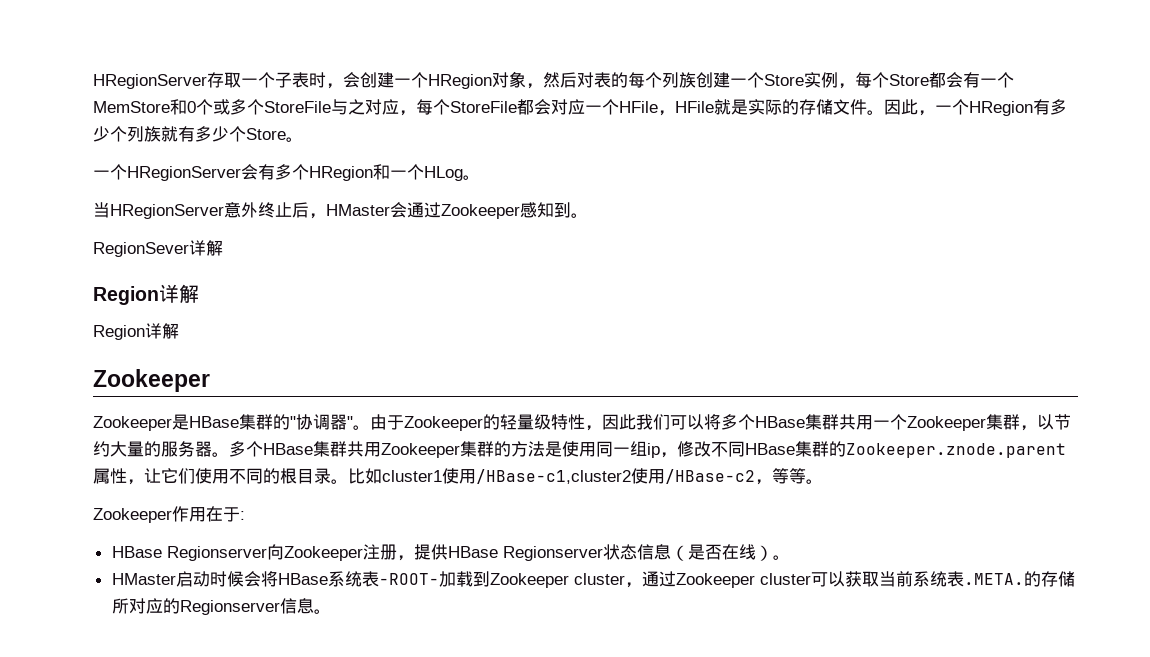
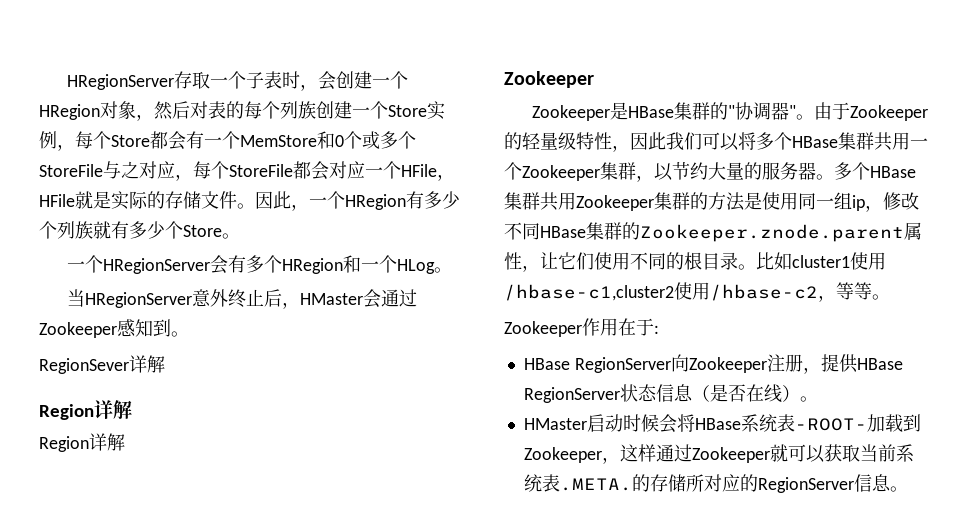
[476,468,755,484] /HBase-c1,cluster2使用/HBase-c2 -> [504,282,818,301] /hbase-c1,cluster2使用/hbase-c2
[166,546,267,561] Regionserver -> [574,357,671,373] RegionServer
[502,546,603,561] Regionserver -> [523,387,620,403] RegionServer
[573,571,811,588] cluster，通过Zookeeper cluster -> [601,444,788,464] ，这样通过Zookeeper就
[179,600,280,615] Regionserver -> [757,477,854,493] RegionServer

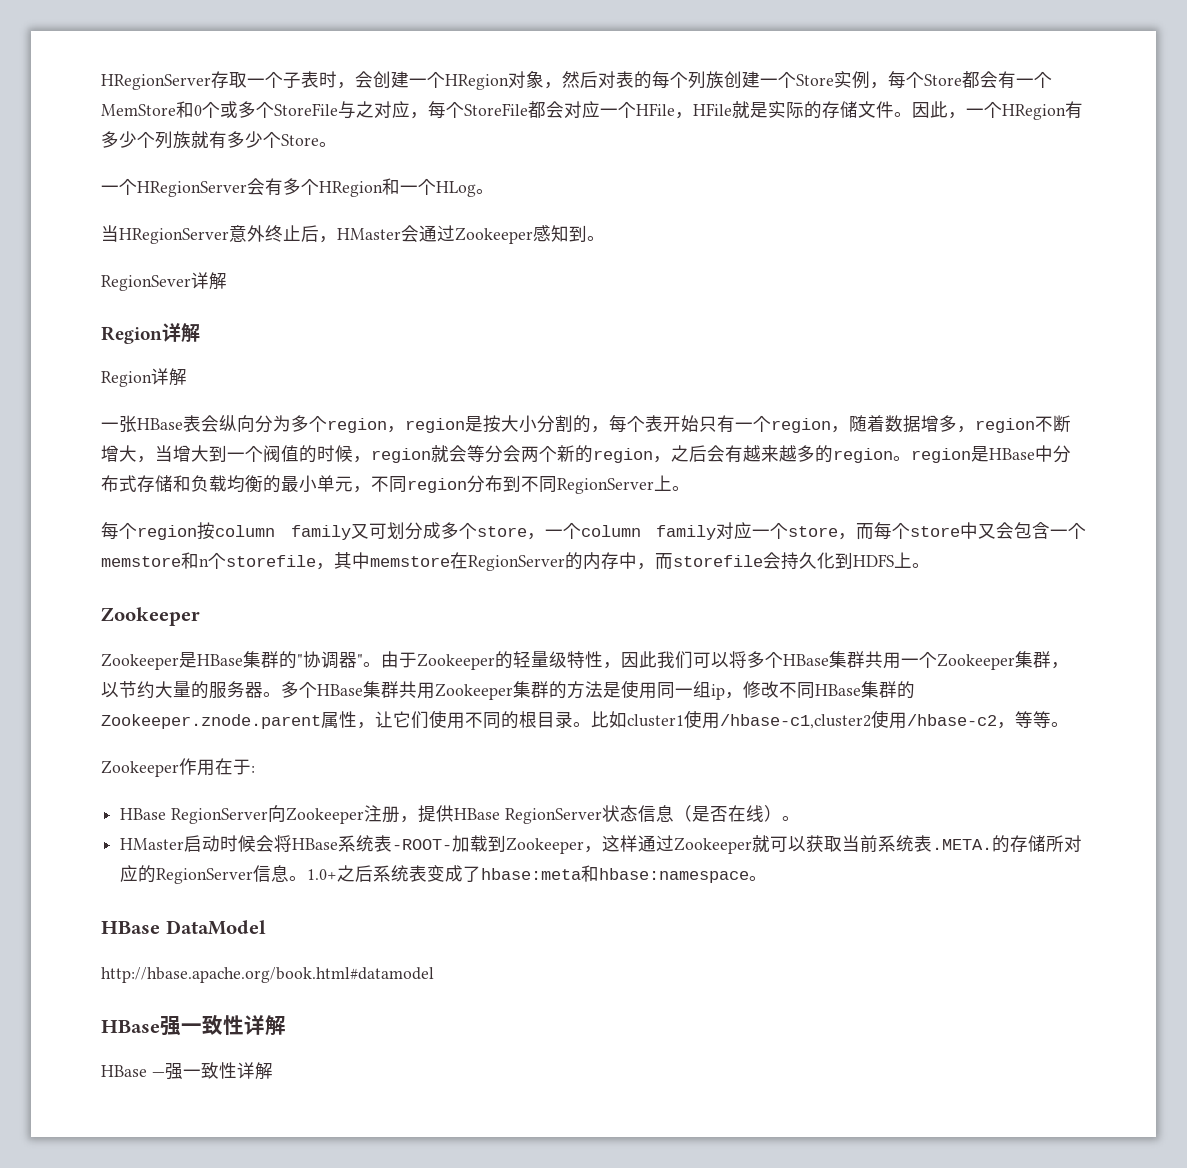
(125, 442) none -> [101,415,1071,433] [101,445,1071,463] [101,475,690,494] [101,522,1086,540] [101,552,930,571] // 一张HBase表会纵向分为多个region，region是按大小分割的，每个表开始只有一个region，随着数据增多，region不断增大，当增大到一个阀值的时候，region就会等分会两个新的region，之后会有越来越多的region。region是HBase中分布式存储和负载均衡的最小单元，不同region分布到不同RegionServer上。 // 每个region按column family又可划分成多个store，一个column family对应一个store，而每个store中又会包含一个memstore和n个storefile，其中memstore在RegionServer的内存中，而storefile会持久化到HDFS上。
(908, 489) none -> [307,865,768,883] [101,920,266,935] [101,967,434,983] [101,1015,286,1036] [101,1062,273,1080] 1.0+之后系统表变成了hbase:meta和hbase:namespace。 // HBase DataModel // http://hbase.apache.org/book.html#datamodel // HBase强一致性详解 // HBase —强一致性详解

